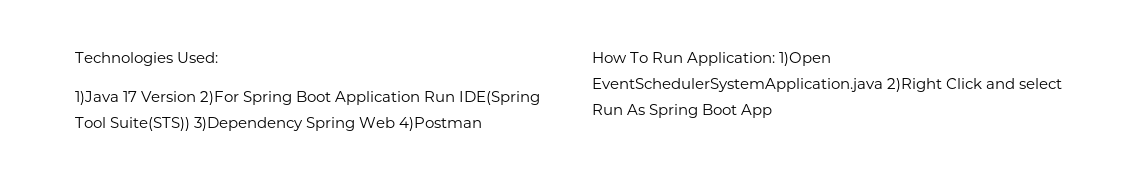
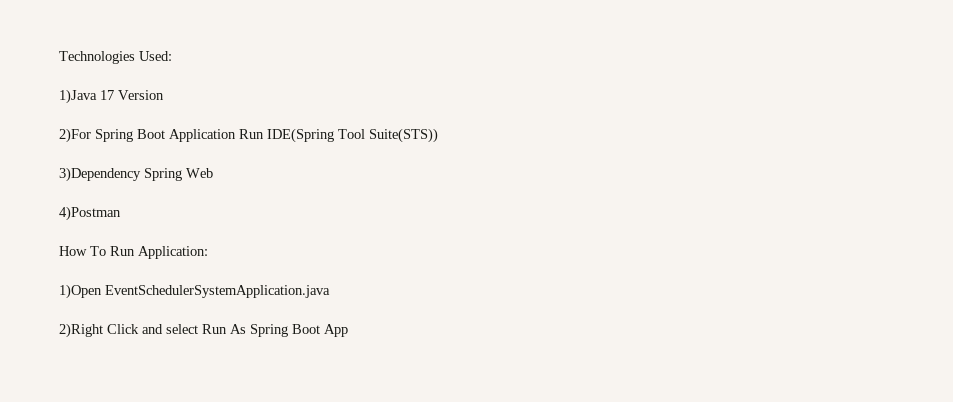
(197, 96) none -> (164, 95) //
(191, 124) none -> (438, 135) //
(396, 122) none -> (213, 173) //
(776, 59) none -> (208, 252) //
(883, 85) none -> (330, 291) //

